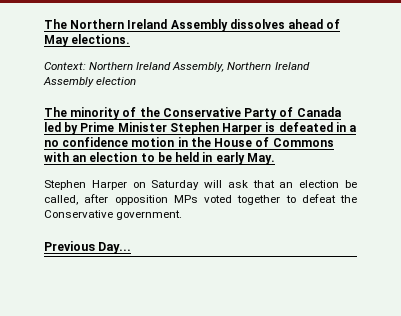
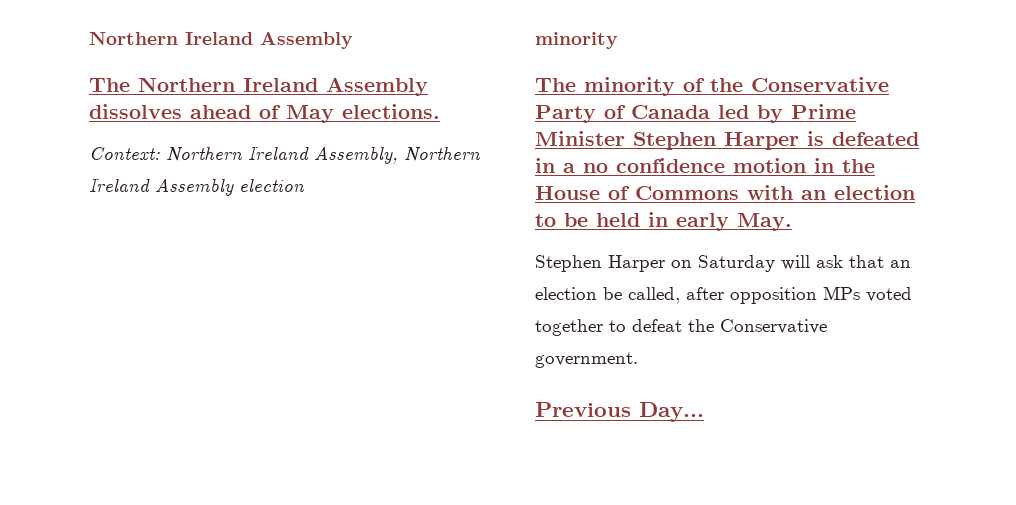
(44, 24) none -> [89,32,353,49] Northern Ireland Assembly //
(137, 81) none -> [535,32,618,49] // minority

